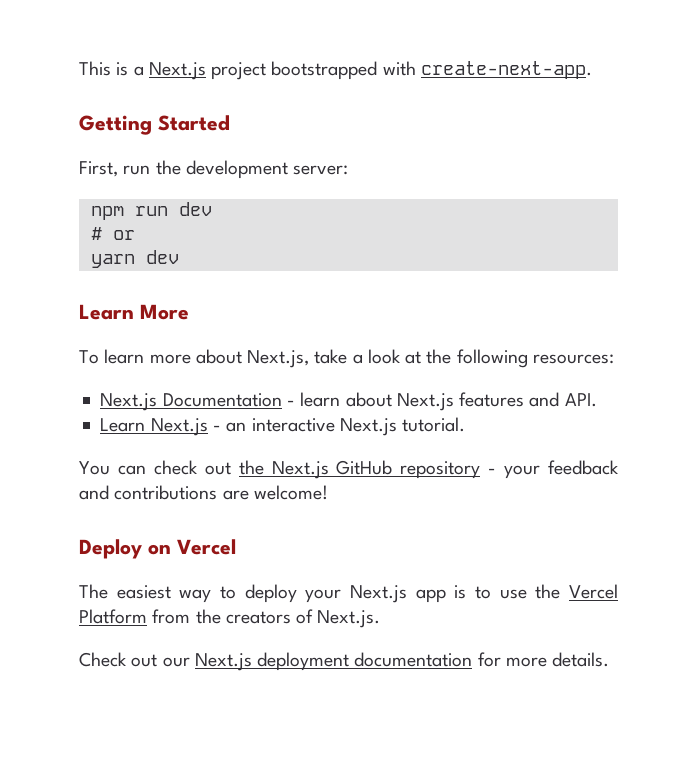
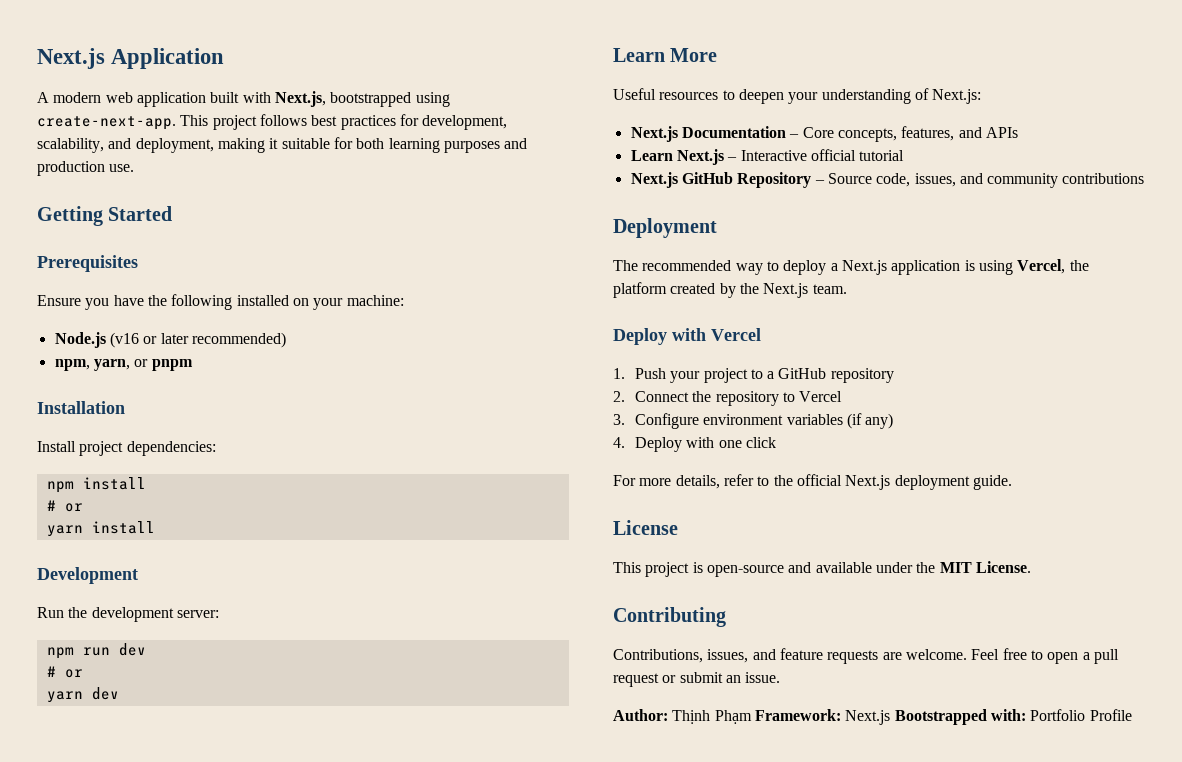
[79,61,592,80] [79,115,230,135] [79,161,151,177] This is a Next.js project bootstrapped with create-next-app. // Getting Started // First, run -> [37,48,225,69] [37,91,450,107] [37,114,508,130] [37,137,528,153] [37,161,135,176] [37,206,173,226] [37,255,138,272] [37,294,404,310] [54,332,286,348] [54,359,193,371] [37,401,125,414] [37,441,216,456] [46,477,146,493] [46,500,83,512] [46,521,155,537] [37,567,138,584] [37,607,64,618] Next.js Application // A modern web application built with Next.js, bootstrapped using create-next-app. This project follows best practices for development, scalability, and deployment, making it suitable for both learning purposes and production use. // Getting Started // Prerequisites // Ensure you have the following installed on your machine: // Node.js (v16 or later recommended) // npm, yarn, or pnpm // Installation // Install project dependencies: // npm install // # or // yarn install // Development // Run
[79,349,614,368] [100,392,597,411] [100,417,466,436] [79,460,619,479] [79,485,328,500] [79,539,236,559] To learn more about Next.js, take a look at the following resources: // Next.js Documentation - learn about Next.js features and API. // Learn Next.js - an interactive Next.js tutorial. // You can check out the Next.js GitHub repository - your feedback and contributions are welcome! // Deploy on Vercel -> [613,88,982,104] [630,126,1018,142] [630,149,905,165] [630,172,1145,188] [613,218,717,238] Useful resources to deepen your understanding of Next.js: // Next.js Documentation – Core concepts, features, and APIs // Learn Next.js – Interactive official tutorial // Next.js GitHub Repository – Source code, issues, and community contributions // Deployment
[116,585,171,599] easiest -> [642,260,732,271] recommended
[305,584,618,603] [79,609,381,628] [79,652,610,671] your Next.js app is to use the Vercel Platform from the creators of Next.js. // Check out our Next.js deployment documentation for more details. -> [830,259,1089,275] [613,282,847,298] [613,328,761,345] [613,368,894,383] [613,391,843,406] [613,413,894,429] [613,437,776,452] [613,474,1012,490] [613,520,678,535] [613,561,1031,577] [613,607,726,627] [613,648,1119,664] [613,672,781,687] [613,709,1132,725] a Next.js application is using Vercel, the platform created by the Next.js team. // Deploy with Vercel // 1. Push your project to a GitHub repository // 2. Connect the repository to Vercel // 3. Configure environment variables (if any) // 4. Deploy with one click // For more details, refer to the official Next.js deployment guide. // License // This project is open-source and available under the MIT License. // Contributing // Contributions, issues, and feature requests are welcome. Feel free to open a pull request or submit an issue. // Author: Thịnh Phạm Framework: Next.js Bootstrapped with: Portfolio Profile

